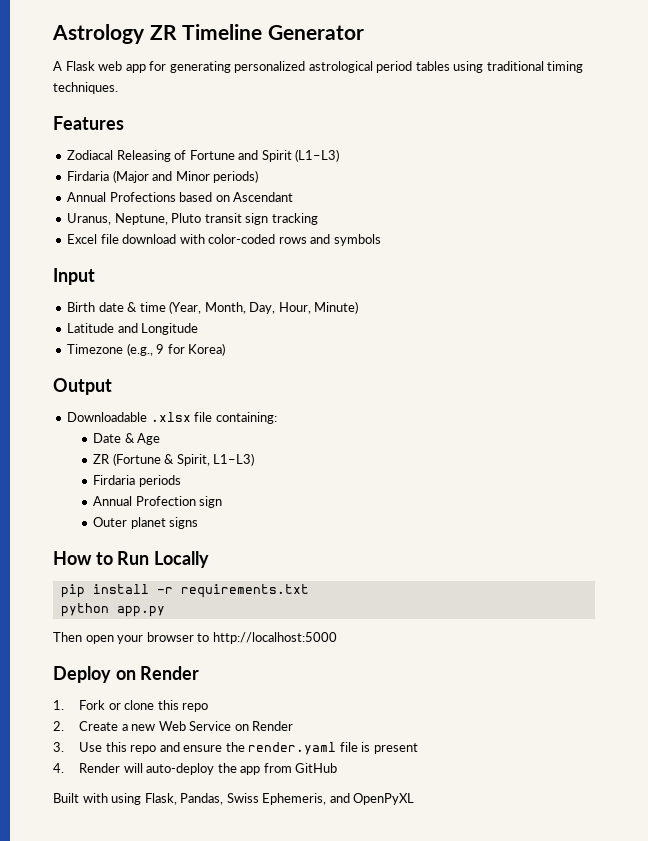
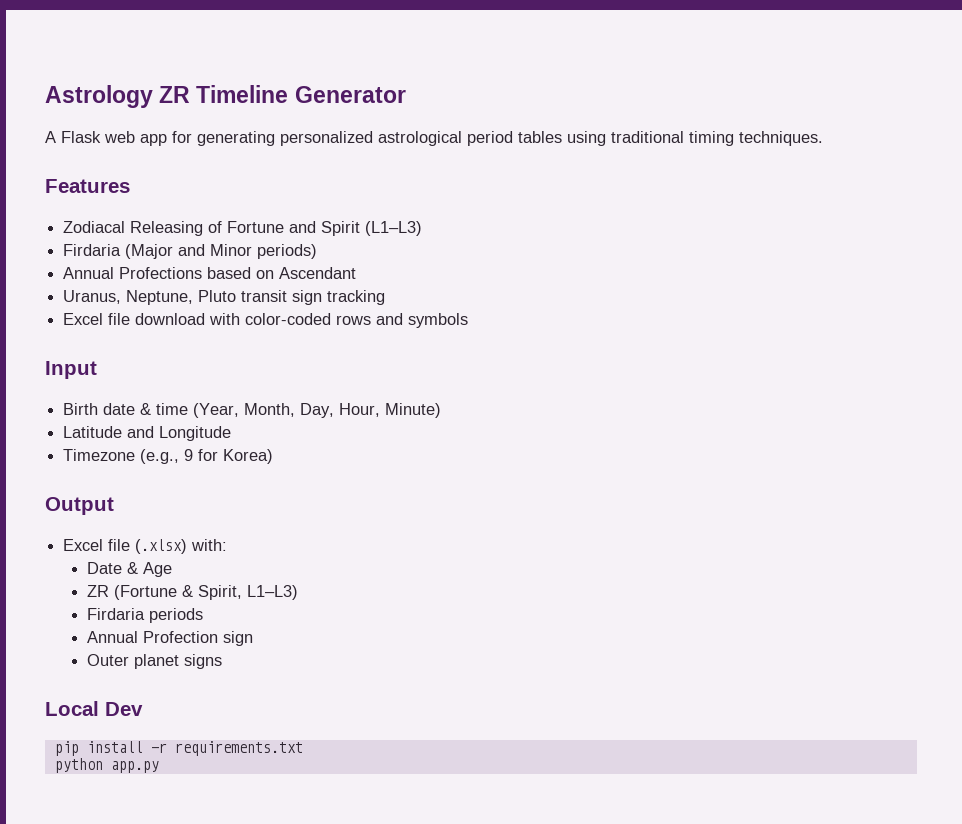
[67,412,277,424] Downloadable .xlsx file containing: -> [63,539,228,554] Excel file (.xlsx) with:
[53,551,210,568] How to Run Locally -> [45,701,143,716] Local Dev
[53,632,337,644] [53,666,200,683] [53,700,209,712] [53,721,294,731] [53,742,418,755] [53,763,338,775] [53,793,415,805] // Then open your browser to http://localhost:5000 // Deploy on Render // 1. Fork or clone this repo // 2. Create a new Web Service on Render // 3. Use this repo and ensure the render.yaml file is present // 4. Render will auto-deploy the app from GitHub // Built with using Flask, Pandas, Swiss Ephemeris, and OpenPyXL -> (159, 767) none

